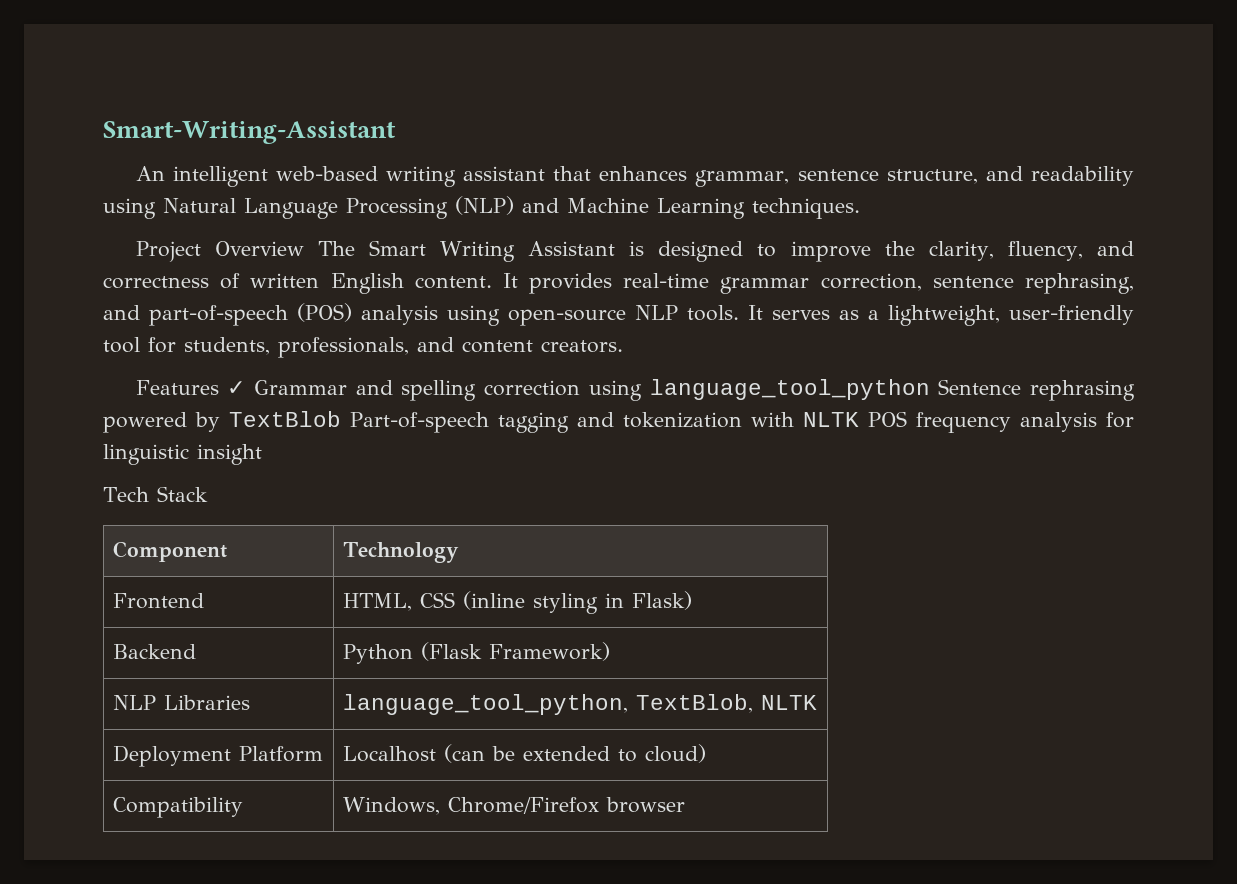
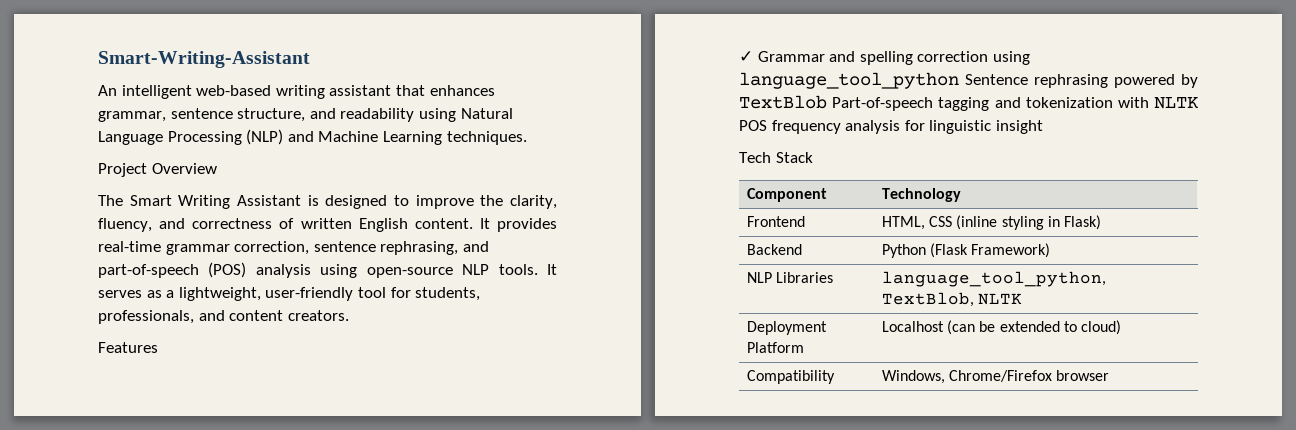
(304, 248) none -> (217, 168) //
(219, 387) none -> (158, 347) //

